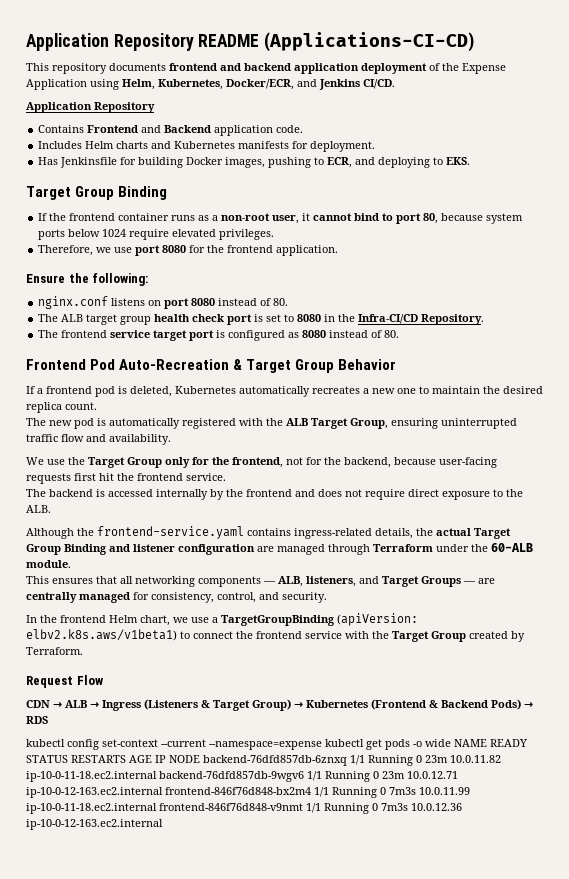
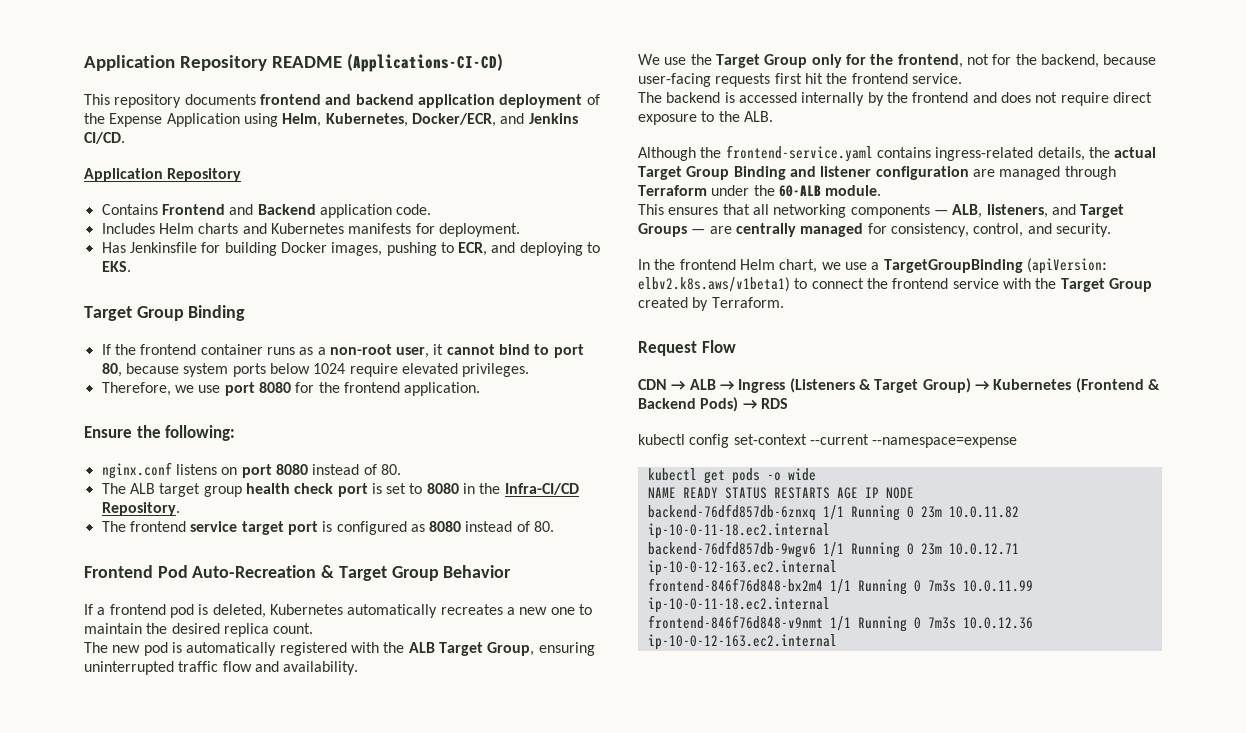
(322, 745) none -> (1018, 442) //
(451, 743) none -> (816, 474) //
(200, 759) none -> (914, 493) //
(157, 776) none -> (830, 531) //
(163, 792) none -> (837, 568) //
(157, 808) none -> (830, 605) //

